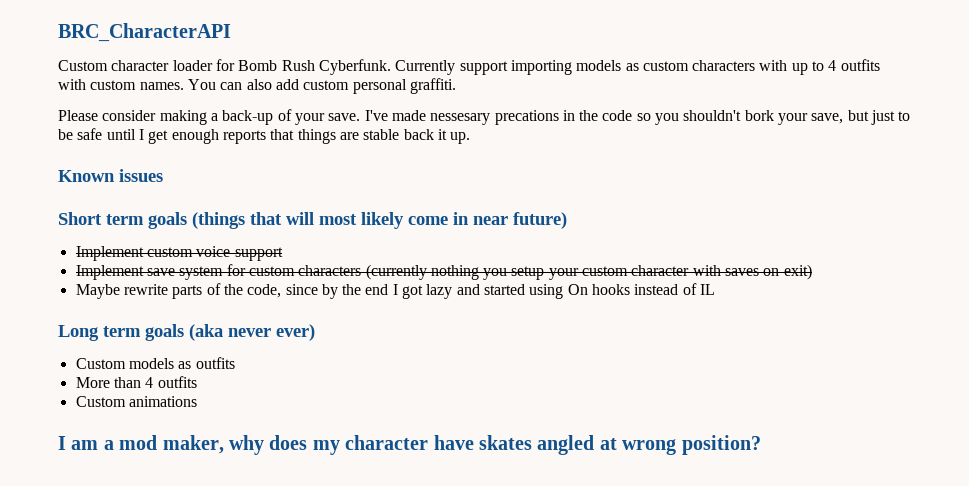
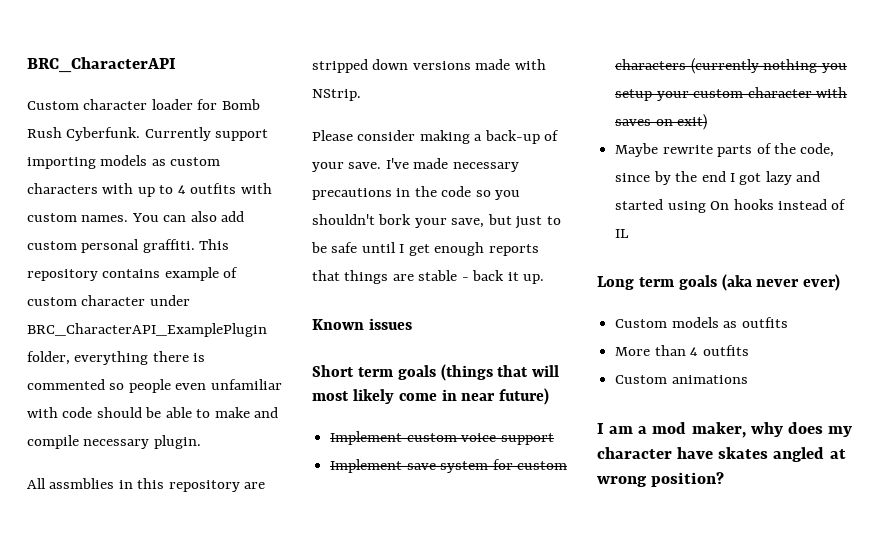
(456, 86) none -> [199,239,230,250] [27,267,239,281] [27,295,190,306] [27,323,267,337] [27,351,206,365] [27,379,282,393] [27,407,279,418] [27,435,201,449] [27,478,266,492] [312,59,546,73] [312,89,361,101] This repository contains example of custom character under BRC_CharacterAPI_ExamplePlugin folder, everything there is commented so people even unfamiliar with code should be able to make and compile necessary plugin. // All assmblies in this repository are stripped down versions made with NStrip.
[430,110,559,125] nessesary precations -> [452,162,519,172] [312,188,392,200] necessary precautions
(400, 134) none -> [461,277,469,281] -

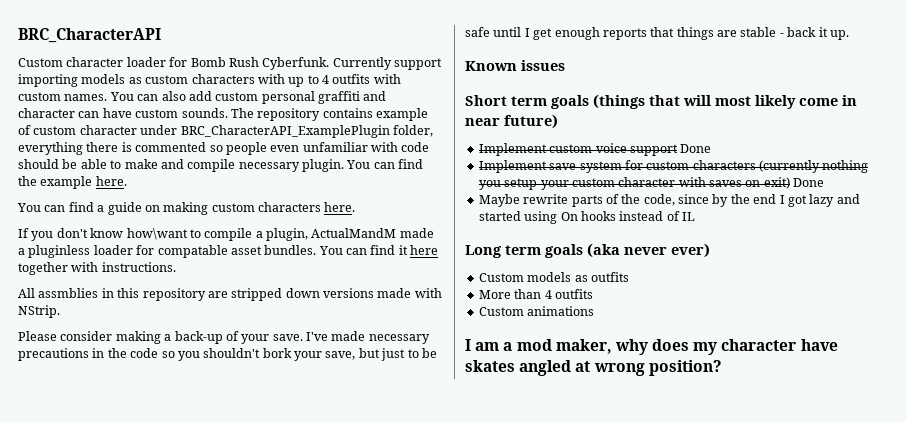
[142,239,230,253] graffiti. This -> [318,91,387,104] [18,108,254,118] graffiti and character can have custom sounds. The
(201, 442) none -> [346,159,424,169] [18,176,127,189] [17,202,356,215] [18,228,434,241] [18,245,439,258] [18,262,176,275] You can find the example here. // You can find a guide on making custom characters here. // If you don't know how\want to compile a plugin, ActualMandM made a pluginless loader for compatable asset bundles. You can find it here together with instructions.
(554, 439) none -> [680,144,712,153] Done
(708, 122) none -> [793,178,825,187] Done

